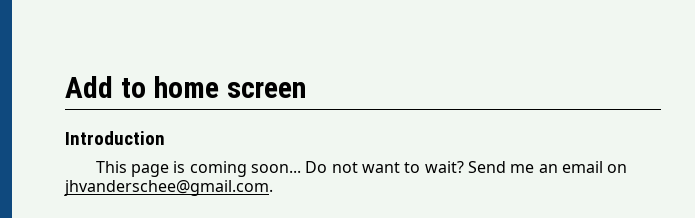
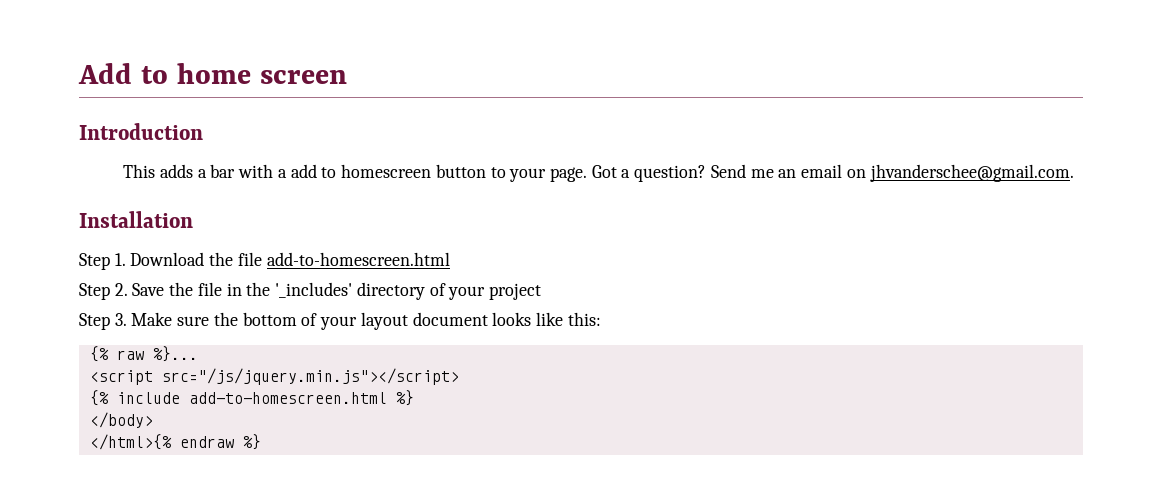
[131,161,464,177] page is coming soon... Do not want to wait? -> [160,164,707,182] adds a bar with a add to homescreen button to your page. Got a question?
(273, 188) none -> [79,211,193,228] [79,252,450,270] [79,282,541,300] [79,312,601,330] [89,346,198,362] [89,368,459,385] [89,390,414,406] [89,412,153,428] [89,434,261,450] // Installation // Step 1. Download the file add-to-homescreen.html // Step 2. Save the file in the '_includes' directory of your project // Step 3. Make sure the bottom of your layout document looks like this: // {% raw %}... // <script src="/js/jquery.min.js"></script> // {% include add-to-homescreen.html %} // </body> // </html>{% endraw %}

